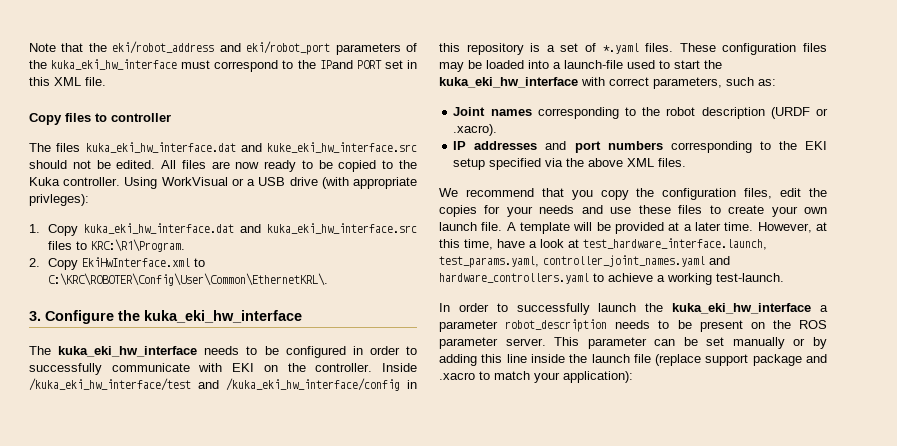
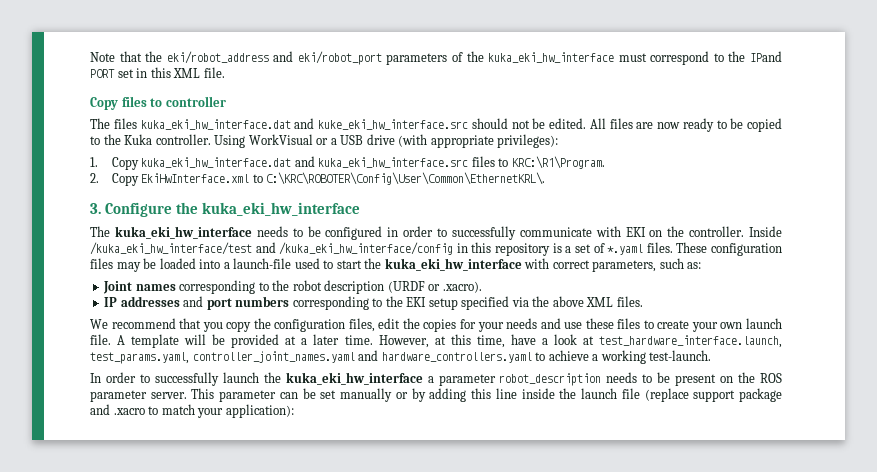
[29,194,89,206] privleges): -> [497,134,559,148] privileges):

